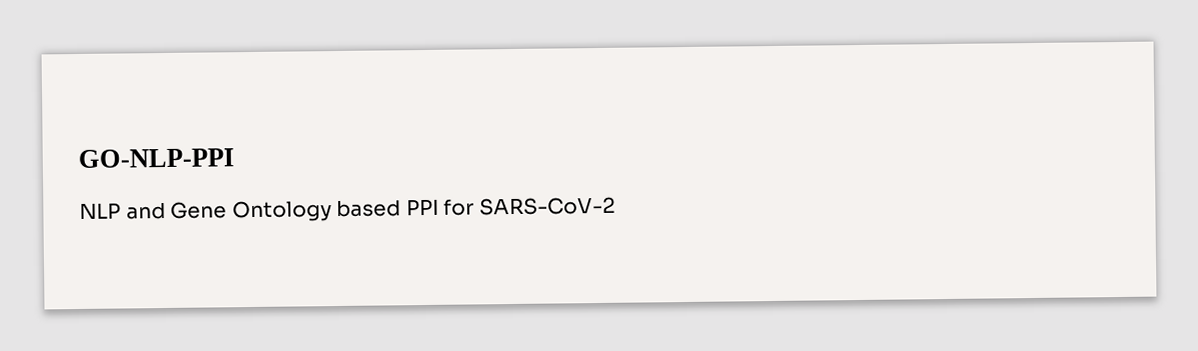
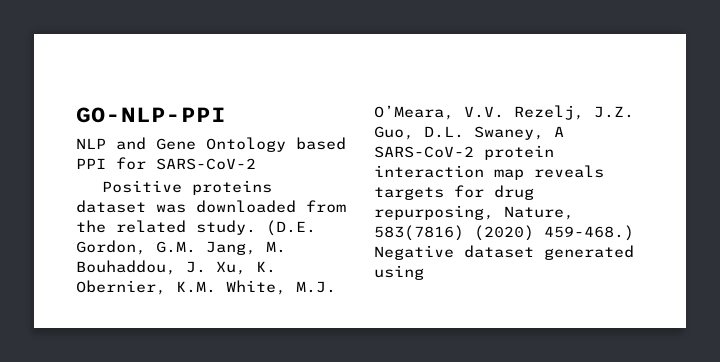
(616, 206) none -> [101,180,272,195] [76,200,346,213] [76,220,316,236] [76,240,286,255] [76,260,276,275] [76,280,336,295] [374,105,634,120] [374,126,564,140] [374,145,554,160] [374,165,604,180] [374,185,534,200] [374,205,574,220] [374,225,634,241] [374,245,634,260] [374,265,424,280] // Positive proteins dataset was downloaded from the related study. (D.E. Gordon, G.M. Jang, M. Bouhaddou, J. Xu, K. Obernier, K.M. White, M.J. O’Meara, V.V. Rezelj, J.Z. Guo, D.L. Swaney, A SARS-CoV-2 protein interaction map reveals targets for drug repurposing, Nature, 583(7816) (2020) 459-468.) Negative dataset generated using

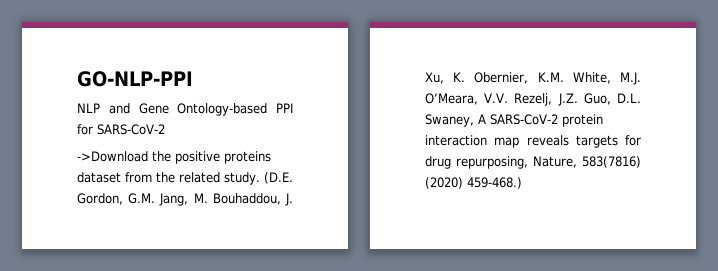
[206,137,346,152] Ontology based -> [177,103,268,116] Ontology-based
[101,180,272,195] [76,200,296,213] Positive proteins dataset was downloaded -> [77,151,271,164] [77,172,121,183] ->Download the positive proteins dataset
[374,245,634,260] [374,265,424,280] Negative dataset generated using -> (522, 183) none

